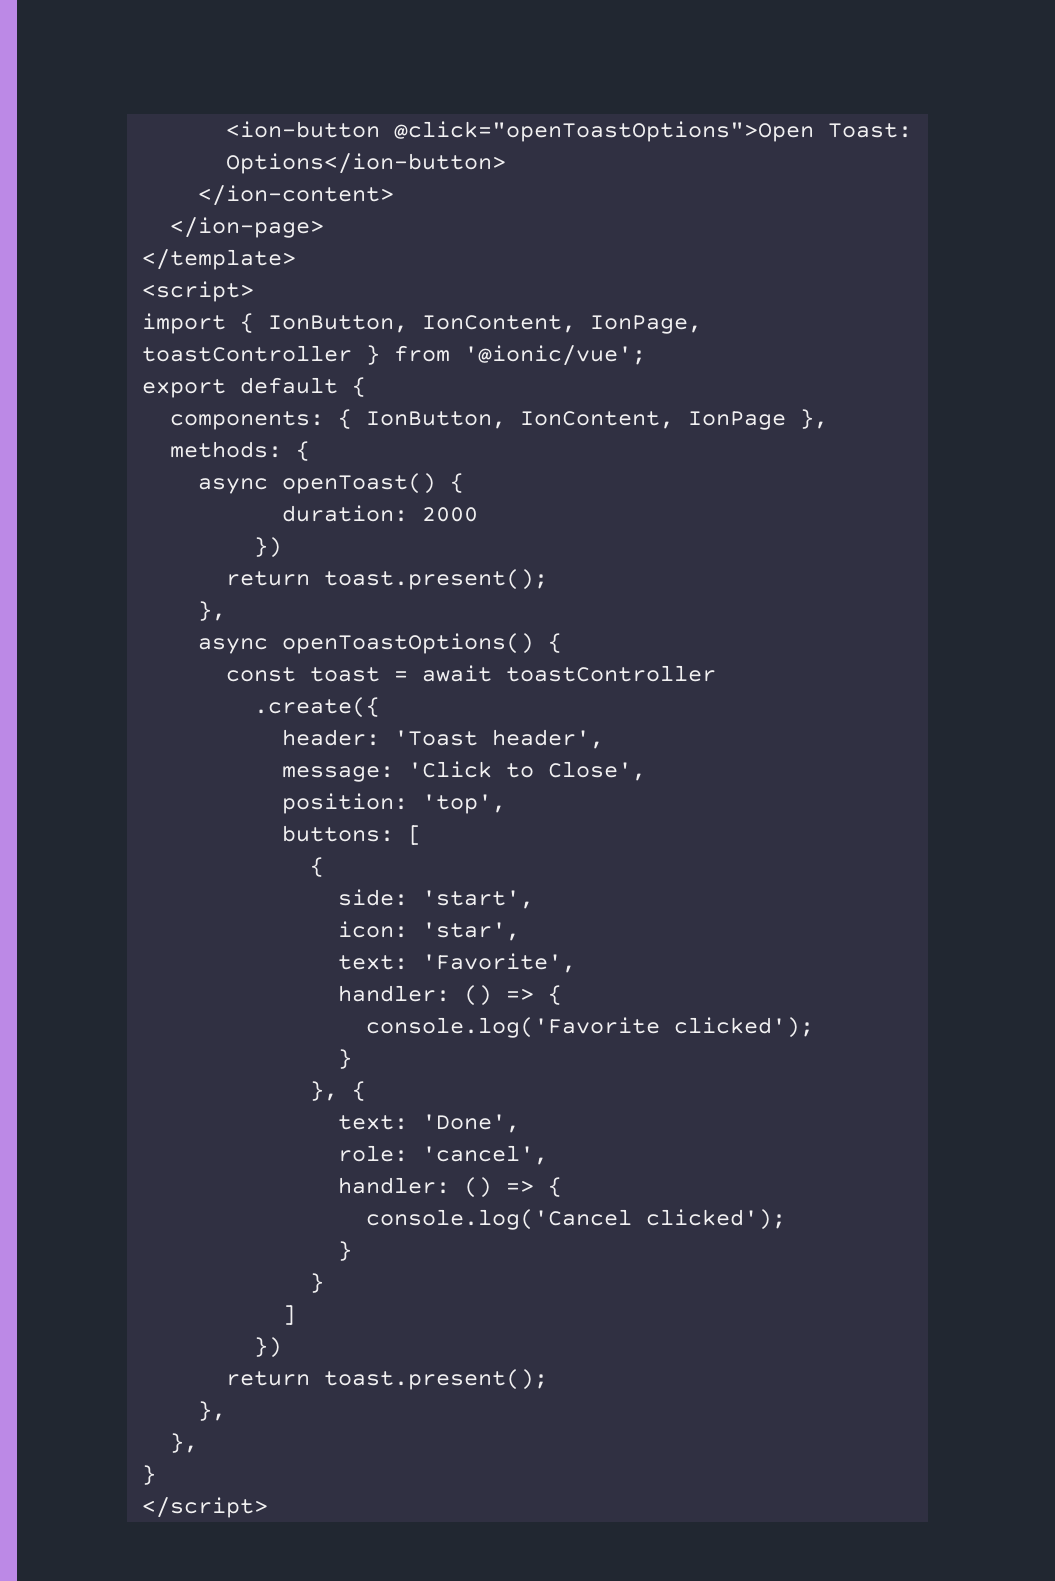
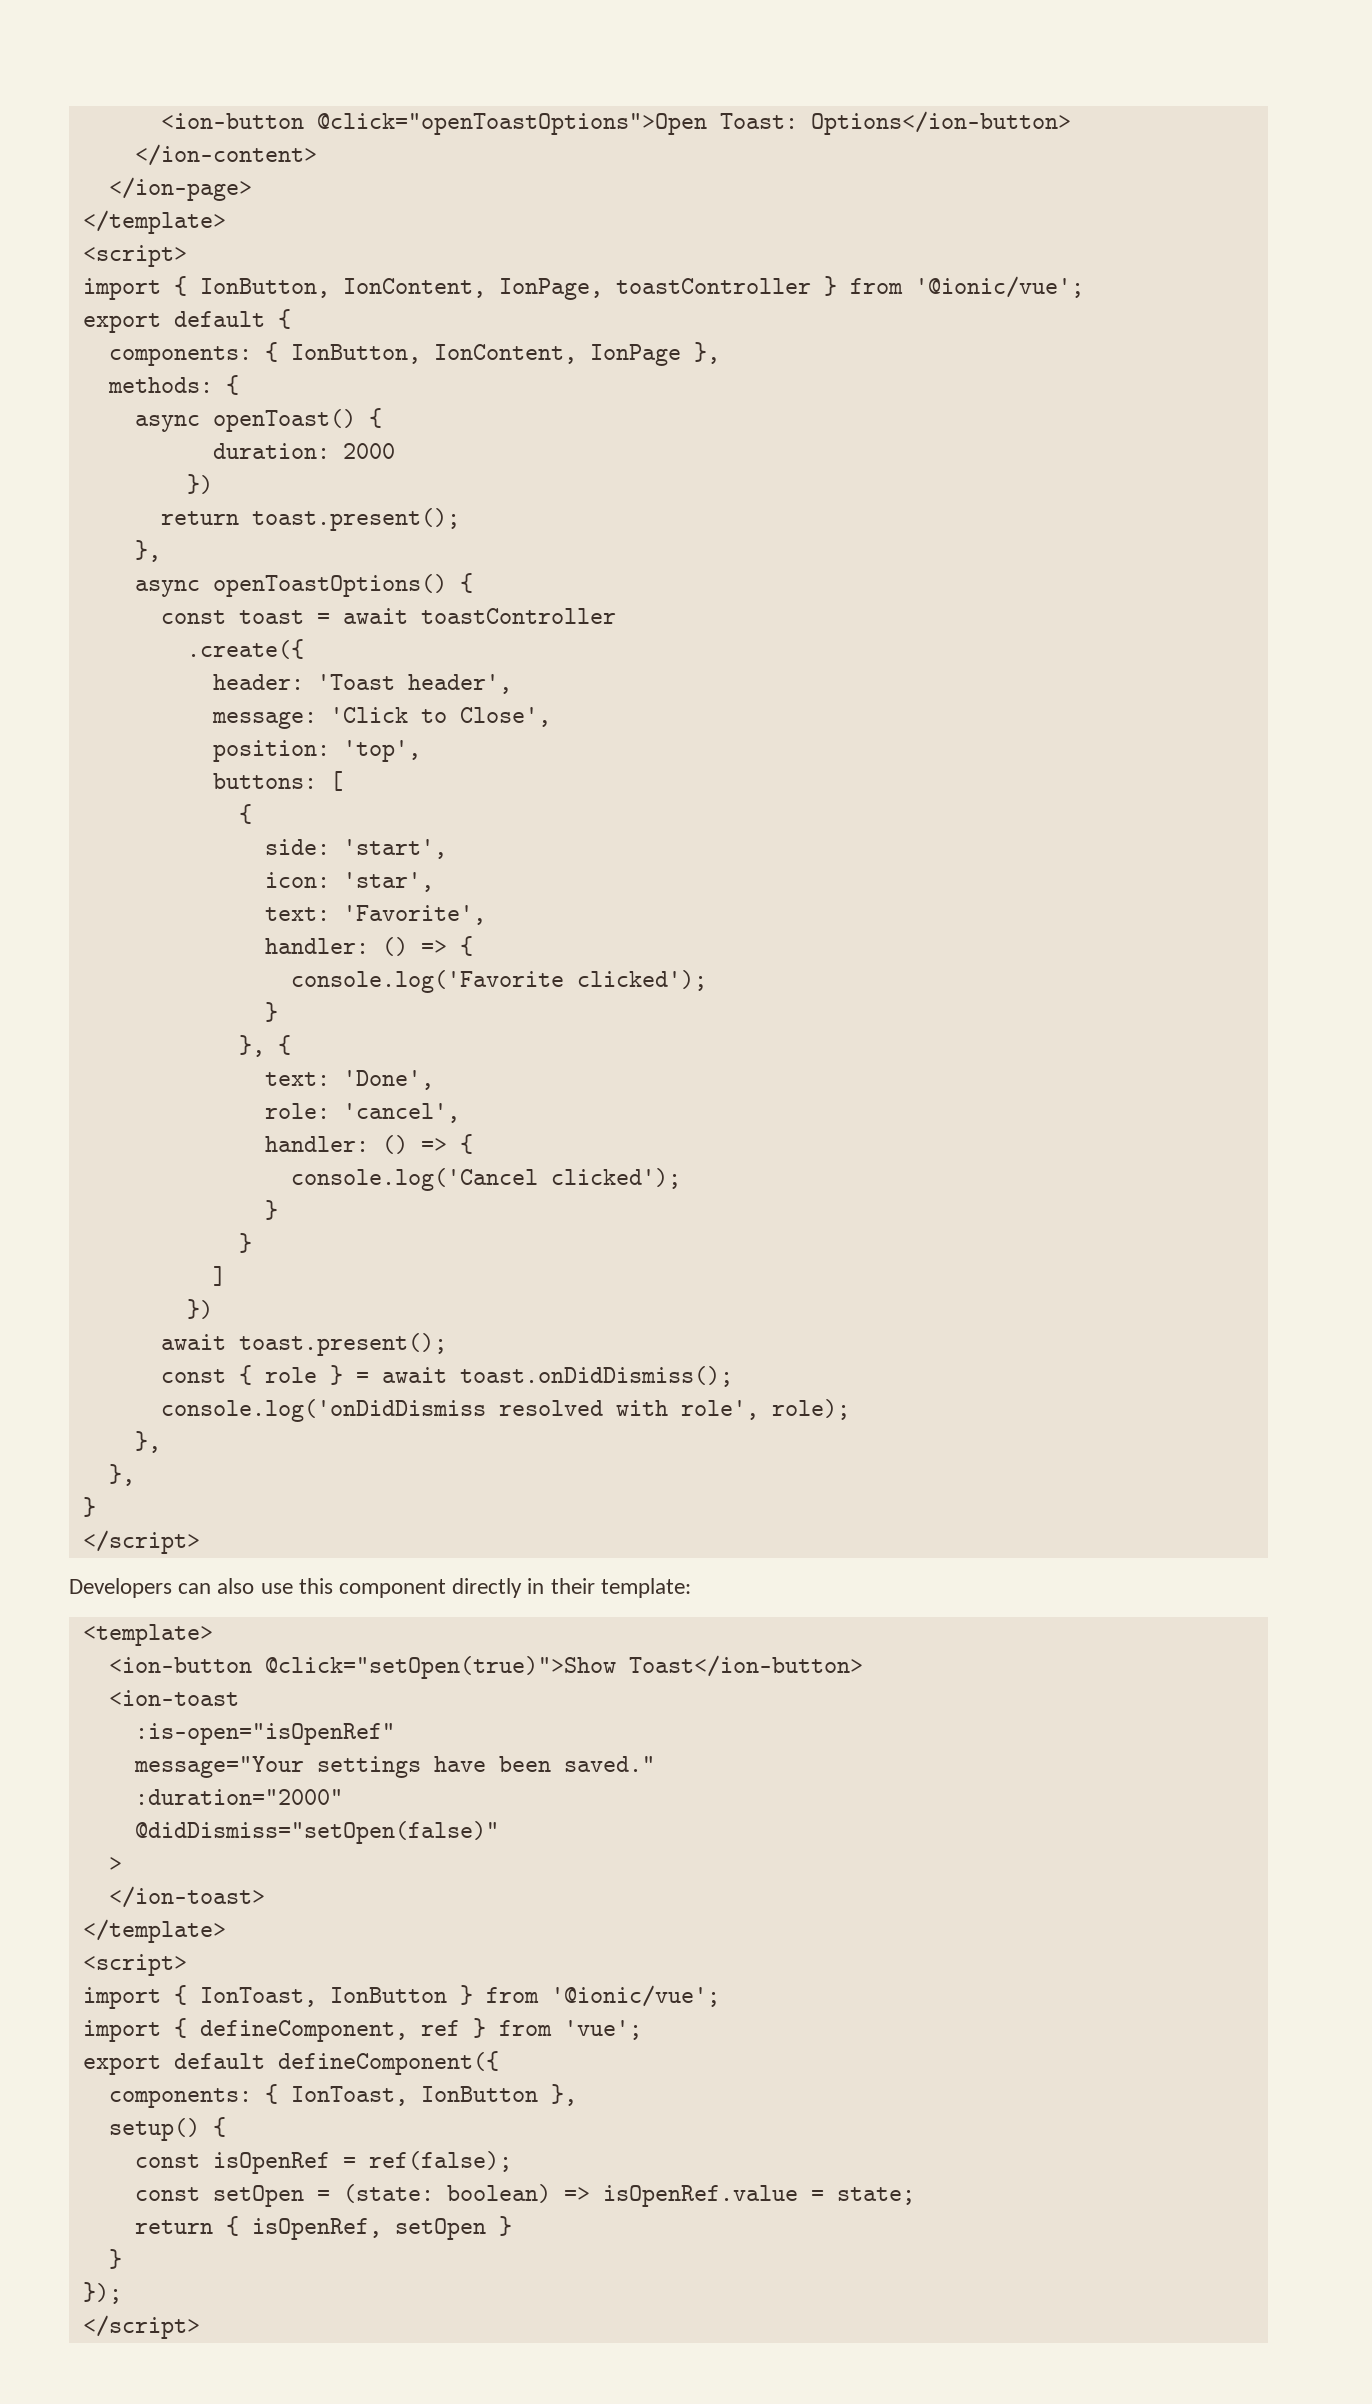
[225,1369,548,1390] [197,1401,226,1421] [169,1433,198,1453] [141,1465,156,1485] return toast.present(); // }, // }, // } -> [160,1333,447,1356] [160,1365,733,1387] [160,1399,850,1422] [134,1431,161,1453] [108,1464,135,1486] [82,1497,96,1517] [82,1530,200,1554] [69,1578,691,1598] [82,1624,213,1646] [108,1655,863,1679] [108,1690,239,1706] [134,1723,395,1745] [133,1756,655,1778] [134,1789,343,1805] [134,1821,499,1844] [108,1857,122,1871] [108,1886,265,1908] [82,1919,226,1943] [82,1954,187,1976] [82,1985,720,2009] [82,2018,642,2042] [82,2051,499,2075] [108,2084,577,2108] [108,2117,226,2141] [134,2151,512,2174] [134,2184,915,2207] [134,2216,512,2240] [108,2249,122,2269] [82,2282,122,2304] await toast.present(); // const { role } = await toast.onDidDismiss(); // console.log('onDidDismiss resolved with role', role); // }, // }, // } // </script> // Developers can also use this component directly in their template: // <template> // <ion-button @click="setOpen(true)">Show Toast</ion-button> // <ion-toast // :is-open="isOpenRef" // message="Your settings have been saved." // :duration="2000" // @didDismiss="setOpen(false)" // > // </ion-toast> // </template> // <script> // import { IonToast, IonButton } from '@ionic/vue'; // import { defineComponent, ref } from 'vue'; // export default defineComponent({ // components: { IonToast, IonButton }, // setup() { // const isOpenRef = ref(false); // const setOpen = (state: boolean) => isOpenRef.value = state; // return { isOpenRef, setOpen } // } // });

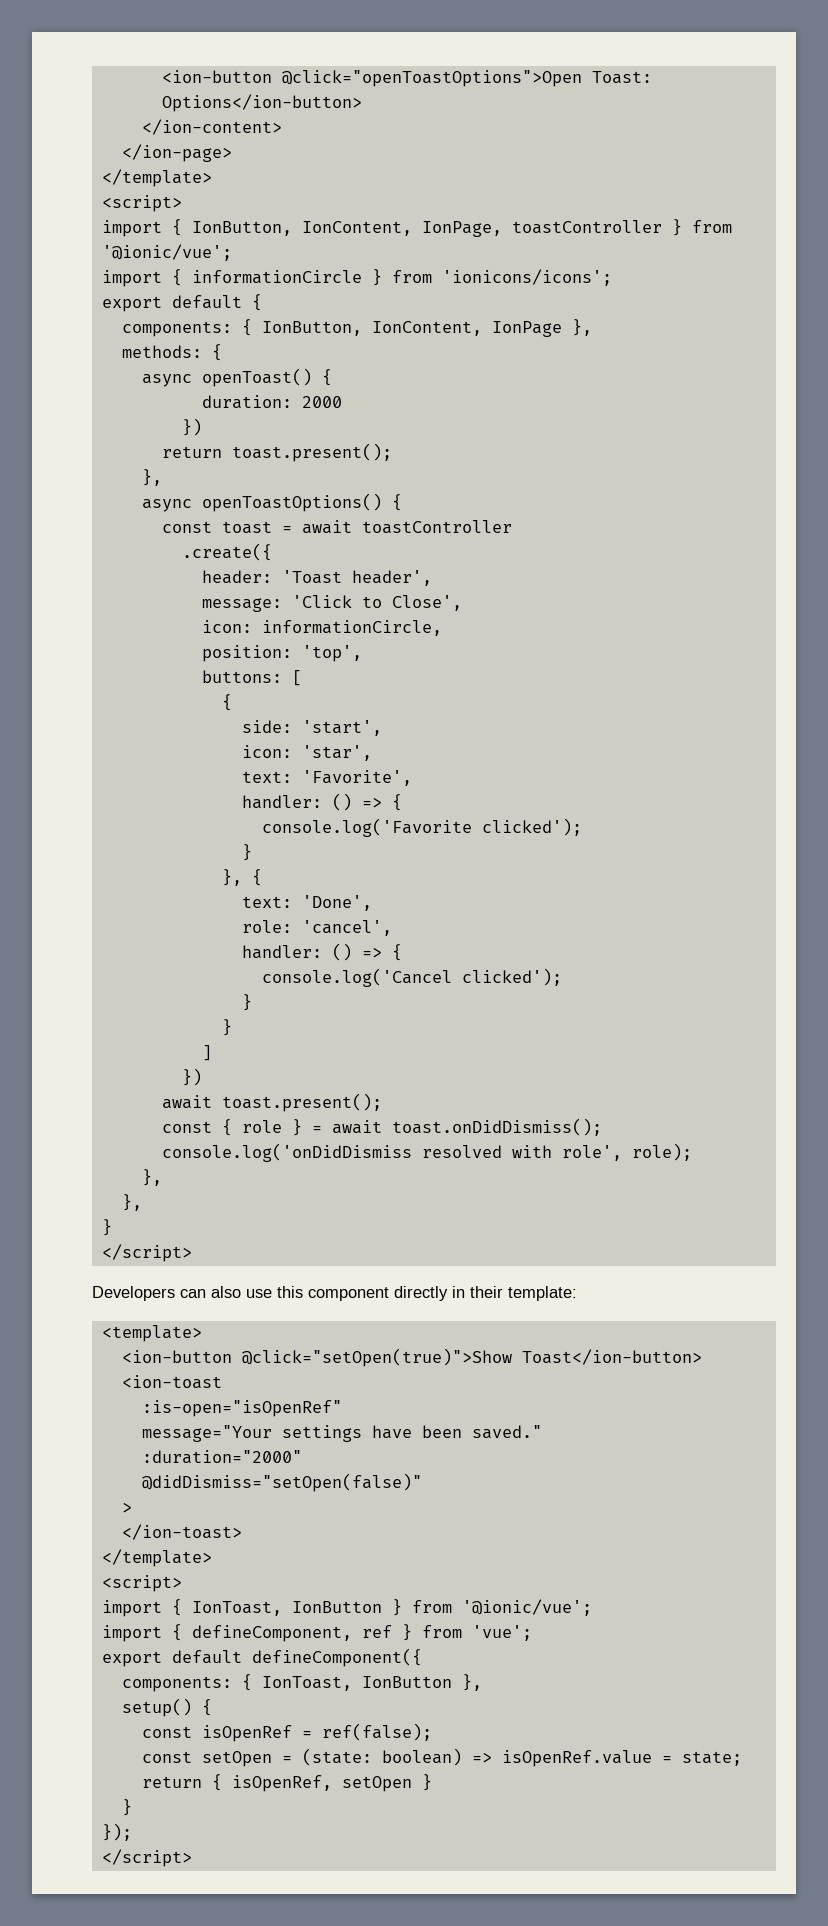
(1084, 287) none -> [101,269,612,287] // import { informationCircle } from 'ionicons/icons';
(551, 717) none -> [201,620,442,636] // icon: informationCircle,

